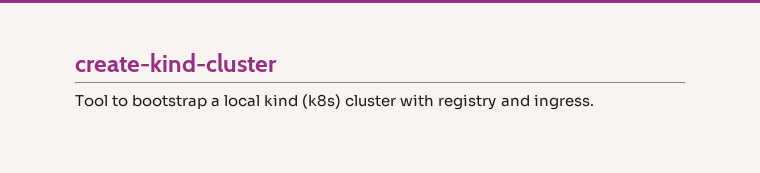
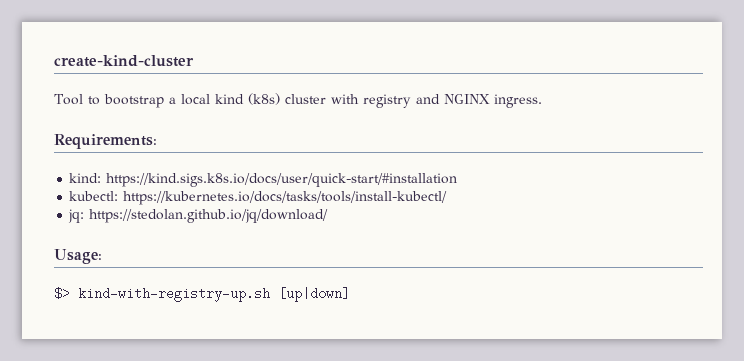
(530, 101) none -> [443,94,490,104] NGINX
(594, 102) none -> [54,134,157,149] [69,173,458,187] [69,191,448,205] [68,209,329,223] [54,249,102,264] [54,287,350,302] // Requirements: // kind: https://kind.sigs.k8s.io/docs/user/quick-start/#installation // kubectl: https://kubernetes.io/docs/tasks/tools/install-kubectl/ // jq: https://stedolan.github.io/jq/download/ // Usage: // $> kind-with-registry-up.sh [up|down]

